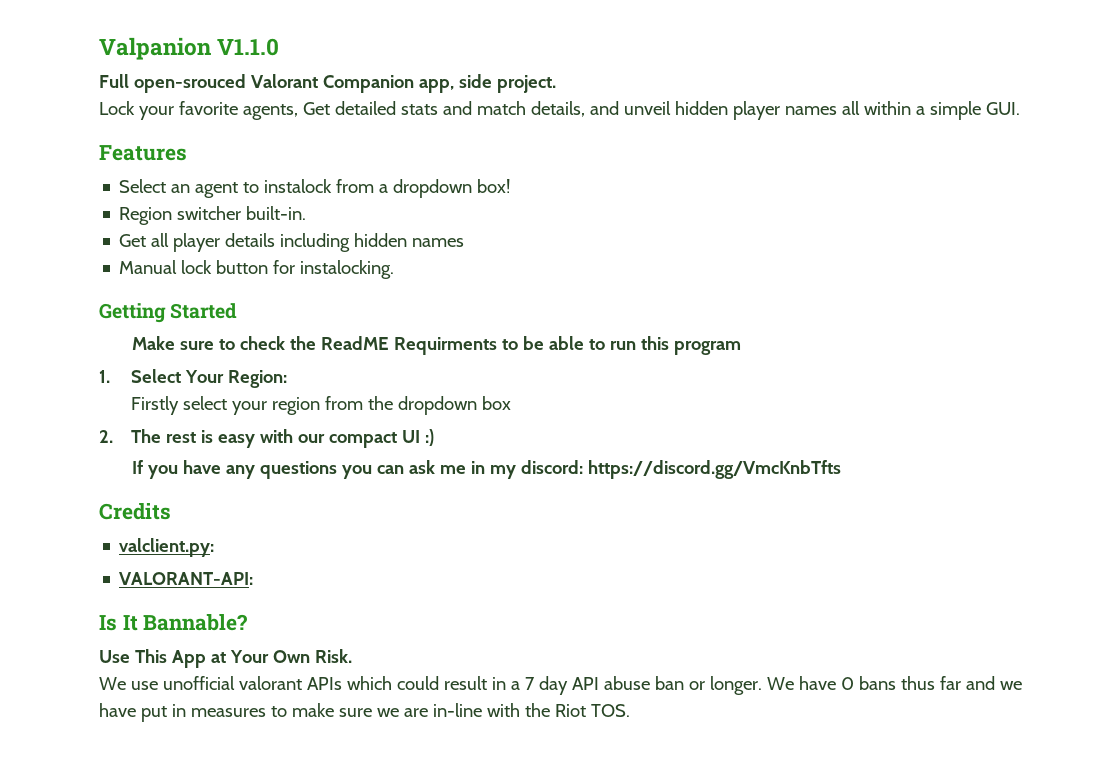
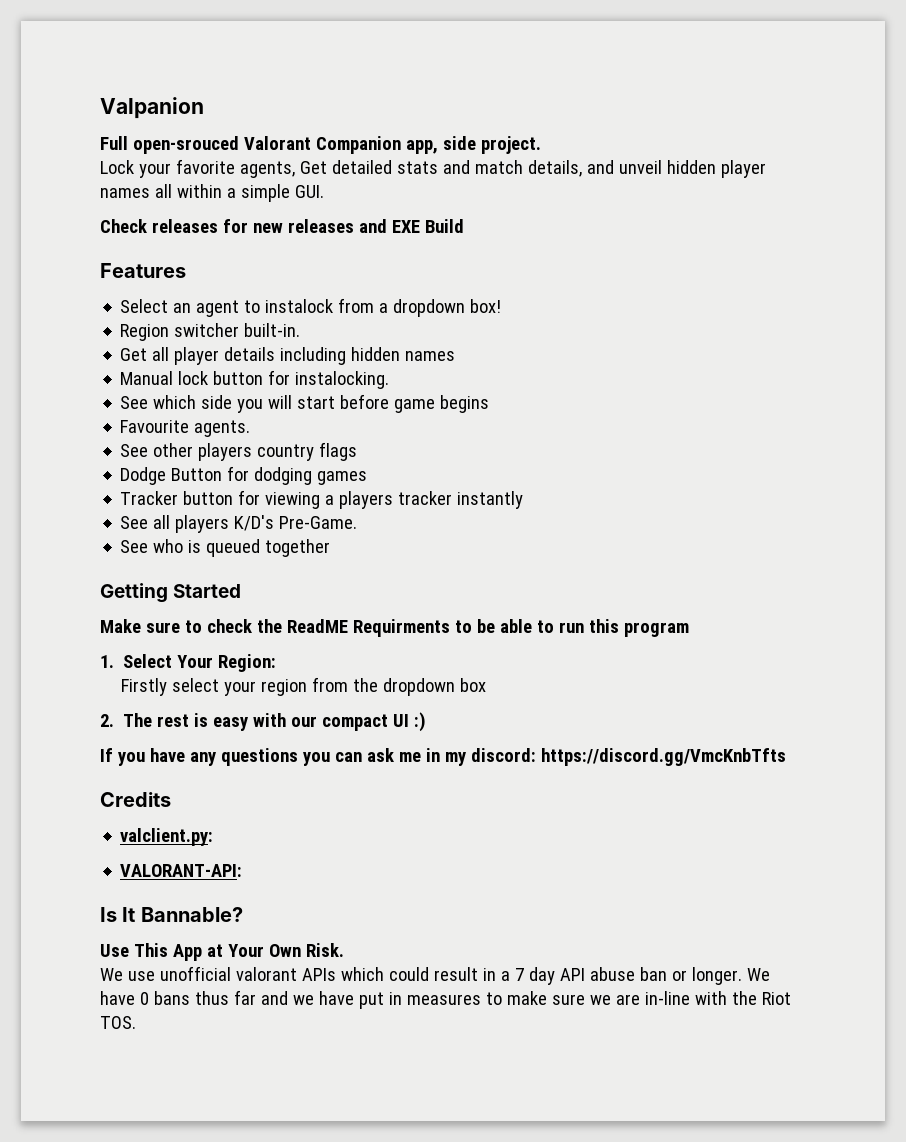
[217,38,280,56] V1.1.0 -> (204, 108) none
(1020, 108) none -> [100,219,464,233] // Check releases for new releases and EXE Build
(395, 269) none -> [120,394,490,413] [120,420,251,437] [120,442,358,461] [120,466,368,485] [120,490,524,509] [120,515,358,533] [120,539,331,557] // See which side you will start before game begins // Favourite agents. // See other players country flags // Dodge Button for dodging games // Tracker button for viewing a players tracker instantly // See all players K/D's Pre-Game. // See who is queued together

